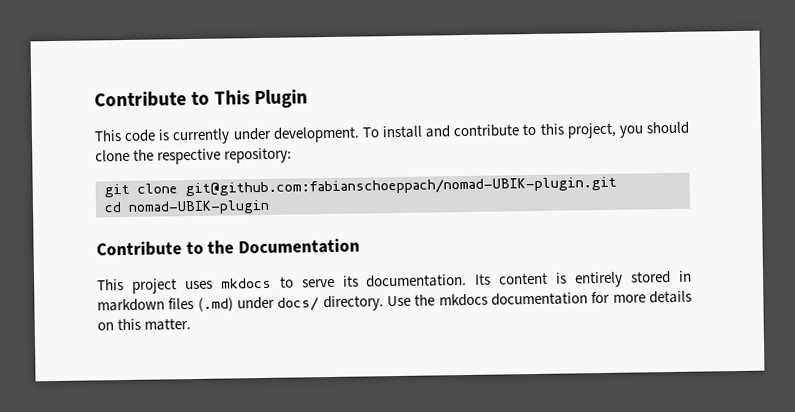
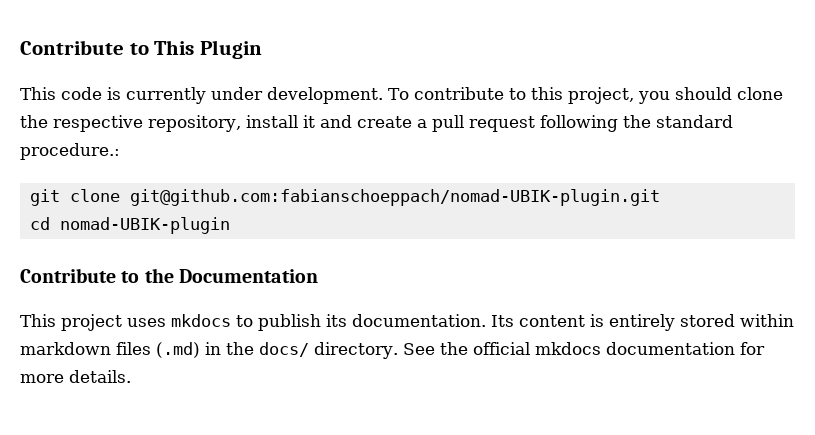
[382,125,451,139] install and -> (409, 94) none
[224,147,293,164] repository: -> [148,115,733,132] [20,143,120,160] repository, install it and create a pull request following the standard procedure.:
[301,278,335,288] serve -> [258,314,321,331] publish
[677,270,692,282] in -> [740,314,794,327] within
[237,290,692,312] [97,318,192,331] under docs/ directory. Use the mkdocs documentation for more details on this matter. -> [205,342,765,359] [20,370,131,383] in the docs/ directory. See the official mkdocs documentation for more details.

